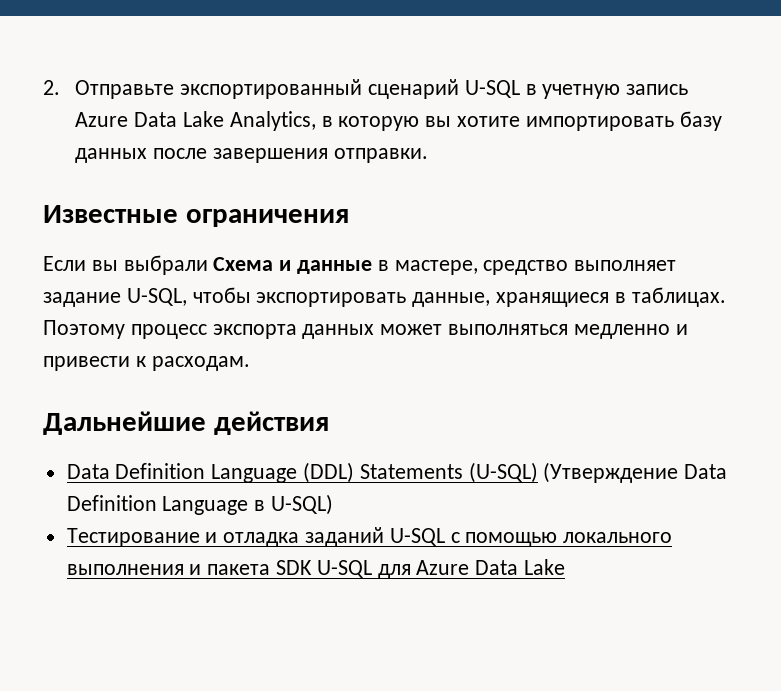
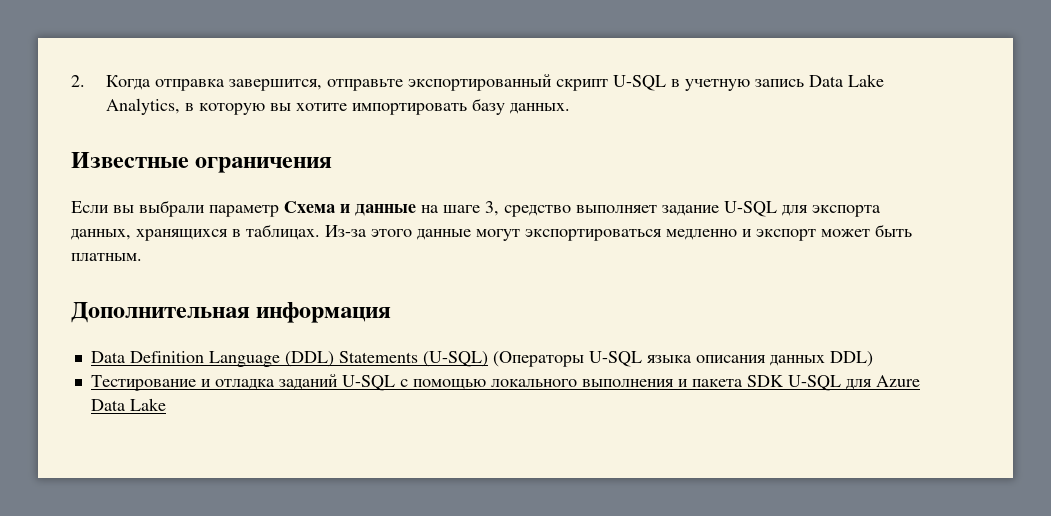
[75,79,459,99] Отправьте экспортированный сценарий -> [106,74,609,91] Когда отправка завершится, отправьте экспортированный скрипт
[75,112,129,127] Azure -> (805, 83) none
[75,148,428,163] данных после завершения отправки. -> [510,103,571,114] данных.
(208, 265) none -> [209,205,279,217] параметр
[377,260,677,275] [43,287,726,307] [43,320,688,339] [43,356,250,371] [43,411,329,435] в мастере, средство выполняет задание U-SQL, чтобы экспортировать данные, хранящиеся в таблицах. Поэтому процесс экспорта данных может выполняться медленно и привести к расходам. // Дальнейшие действия -> [421,201,881,217] [71,224,912,241] [71,253,142,261] [71,302,392,323] на шаге 3, средство выполняет задание U-SQL для экспорта данных, хранящихся в таблицах. Из-за этого данные могут экспортироваться медленно и экспорт может быть платным. // Дополнительная информация
[543,462,728,483] [66,494,334,515] (Утверждение Data Definition Language в U-SQL) -> [492,351,873,367] (Операторы U-SQL языка описания данных DDL)

